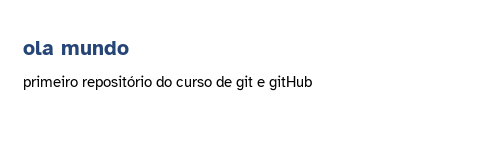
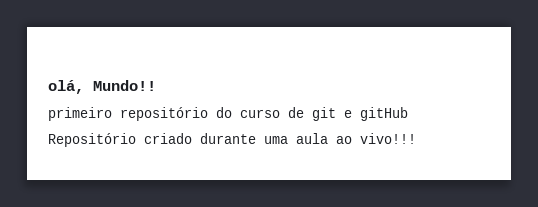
[23,41,129,55] ola mundo -> [48,80,156,94] olá, Mundo!!
(312, 83) none -> [48,133,416,147] // Repositório criado durante uma aula ao vivo!!!

